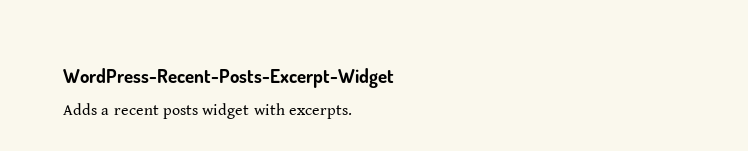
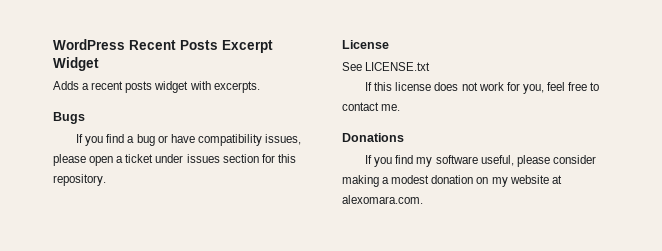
[63,68,394,88] WordPress-Recent-Posts-Excerpt-Widget -> [53,39,273,53] [53,57,99,71] WordPress Recent Posts Excerpt Widget
(352, 112) none -> [53,112,85,124] [76,134,301,146] [53,154,296,166] [53,174,106,186] [342,40,389,49] [342,62,431,71] [365,82,600,94] [342,102,401,111] [342,133,404,142] [365,155,596,167] [342,175,562,187] [342,195,423,204] // Bugs // If you find a bug or have compatibility issues, please open a ticket under issues section for this repository. // License // See LICENSE.txt // If this license does not work for you, feel free to contact me. // Donations // If you find my software useful, please consider making a modest donation on my website at alexomara.com.

